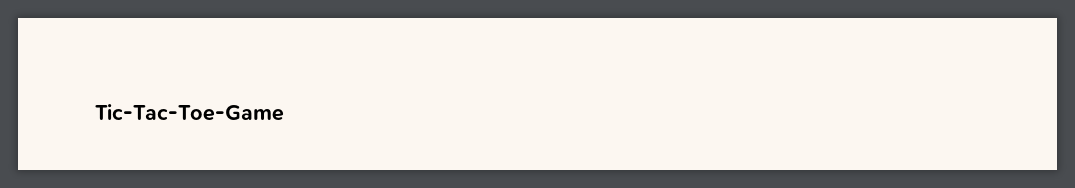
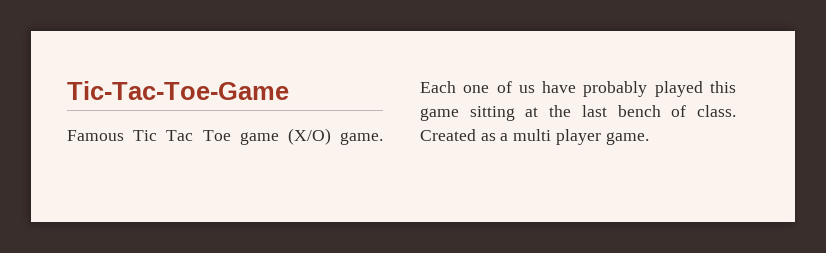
(284, 112) none -> [67,128,383,145] [420,81,736,97] [420,105,736,121] [420,129,649,145] // Famous Tic Tac Toe game (X/O) game. Each one of us have probably played this game sitting at the last bench of class. Created as a multi player game.

